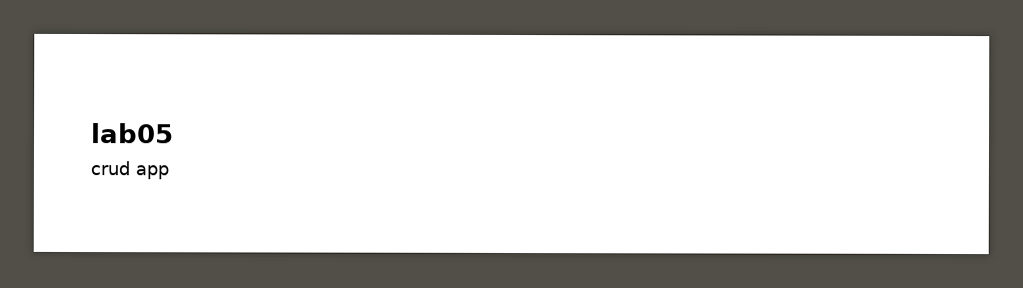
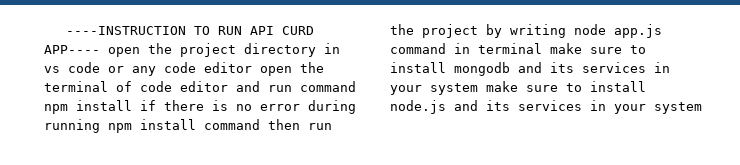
[91,123,174,144] [90,161,169,180] lab05 // crud app -> [65,26,314,35] [44,43,340,57] [44,62,324,76] [44,81,356,92] [44,100,356,114] [44,119,332,133] [390,24,662,38] [390,43,646,54] [390,62,670,76] [390,81,646,95] [390,100,702,114] ----INSTRUCTION TO RUN API CURD APP---- open the project directory in vs code or any code editor open the terminal of code editor and run command npm install if there is no error during running npm install command then run the project by writing node app.js command in terminal make sure to install mongodb and its services in your system make sure to install node.js and its services in your system

